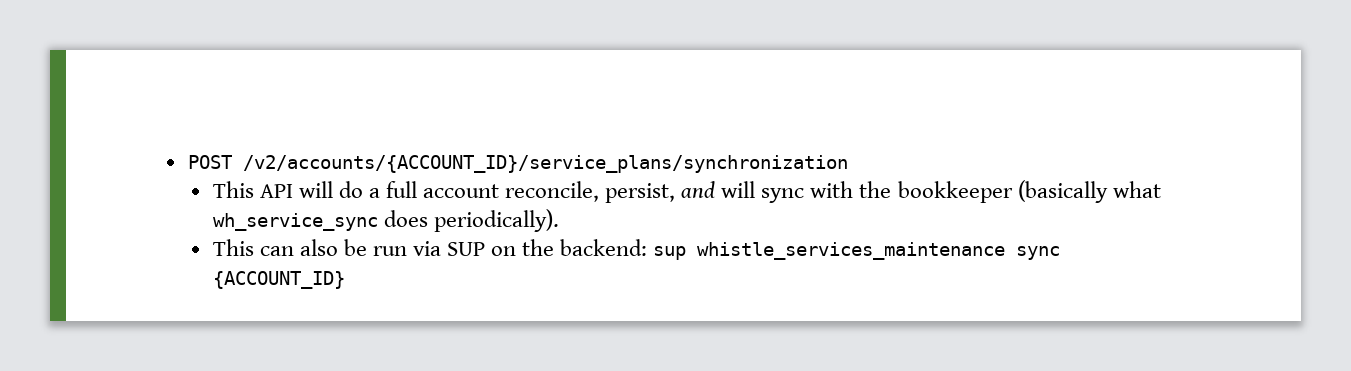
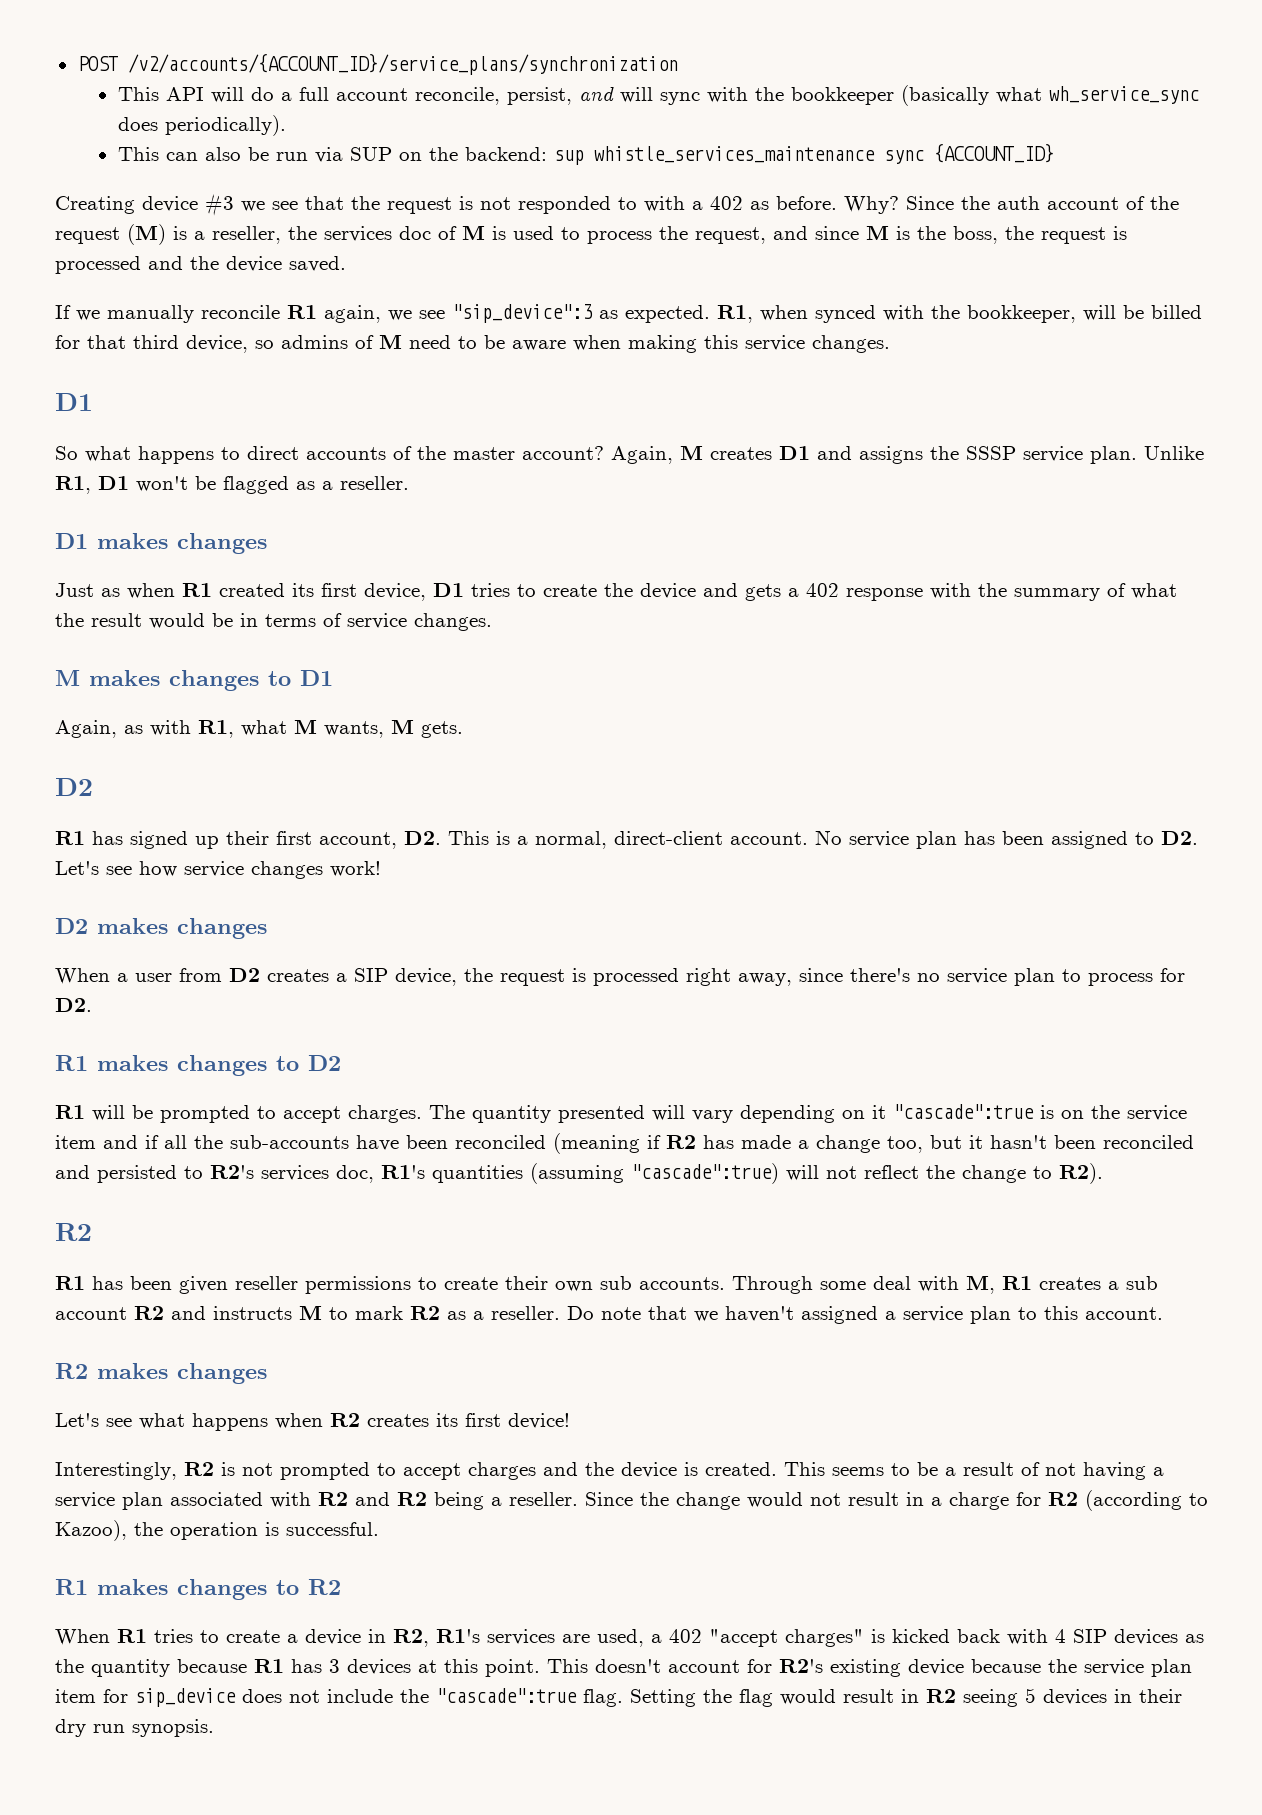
(345, 280) none -> [55,193,1179,216] [55,224,1127,245] [55,256,346,274] [55,304,1202,323] [55,335,890,353] [55,393,93,411] [55,446,1204,464] [55,476,409,494] [55,533,267,554] [55,583,1177,601] [55,613,492,631] [55,670,333,691] [55,720,463,738] [55,778,93,796] [55,830,1198,849] [55,861,381,879] [55,918,267,939] [55,968,1185,986] [55,998,92,1012] [55,1055,341,1076] [55,1104,1187,1123] [55,1133,1194,1154] [55,1163,1103,1184] [55,1223,92,1241] [55,1276,1158,1294] [55,1306,1163,1324] [55,1363,267,1384] [55,1413,570,1431] [55,1462,1164,1480] [55,1490,1208,1511] [55,1520,379,1541] [55,1579,341,1600] [55,1629,1204,1647] [55,1659,1192,1677] [55,1688,1182,1707] [55,1719,214,1737] // Creating device #3 we see that the request is not responded to with a 402 as before. Why? Since the auth account of the request (M) is a reseller, the services doc of M is used to process the request, and since M is the boss, the request is processed and the device saved. // If we manually reconcile R1 again, we see "sip_device":3 as expected. R1, when synced with the bookkeeper, will be billed for that third device, so admins of M need to be aware when making this service changes. // D1 // So what happens to direct accounts of the master account? Again, M creates D1 and assigns the SSSP service plan. Unlike R1, D1 won't be flagged as a reseller. // D1 makes changes // Just as when R1 created its first device, D1 tries to create the device and gets a 402 response with the summary of what the result would be in terms of service changes. // M makes changes to D1 // Again, as with R1, what M wants, M gets. // D2 // R1 has signed up their first account, D2. This is a normal, direct-client account. No service plan has been assigned to D2. Let's see how service changes work! // D2 makes changes // When a user from D2 creates a SIP device, the request is processed right away, since there's no service plan to process for D2. // R1 makes changes to D2 // R1 will be prompted to accept charges. The quantity presented will vary depending on it "cascade":true is on the service item and if all the sub-accounts have been reconciled (meaning if R2 has made a change too, but it hasn't been reconciled and persisted to R2's services doc, R1's quantities (assuming "cascade":true) will not reflect the change to R2). // R2 // R1 has been given reseller permissions to create their own sub accounts. Through some deal with M, R1 creates a sub account R2 and instructs M to mark R2 as a reseller. Do note that we haven't assigned a service plan to this account. // R2 makes changes // Let's see what happens when R2 creates its first device! // Interestingly, R2 is not prompted to accept charges and the device is created. This seems to be a result of not having a service plan associated with R2 and R2 being a reseller. Since the change would not result in a charge for R2 (according to Kazoo), the operation is successful. // R1 makes changes to R2 // When R1 tries to create a device in R2, R1's services are used, a 402 "accept charges" is kicked back with 4 SIP devices as the quantity because R1 has 3 devices at this point. This doesn't account for R2's existing device because the service plan item for sip_device does not include the "cascade":true flag. Setting the flag would result in R2 seeing 5 devices in their dry run synopsis.

